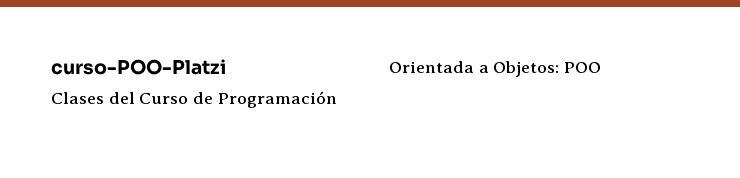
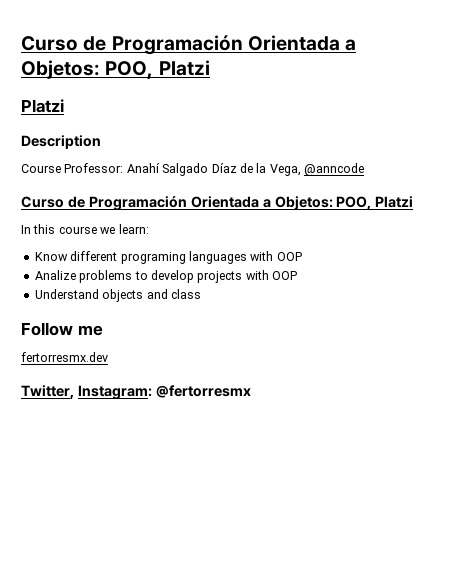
[51,59,226,75] [51,91,337,108] [389,61,602,77] curso-POO-Platzi // Clases del Curso de Programación Orientada a Objetos: POO -> [21,35,357,55] [21,60,210,80] [21,99,64,113] [21,135,101,149] [21,163,364,176] [21,196,414,211] [21,224,149,234] [34,251,302,264] [34,270,297,283] [34,289,201,302] [21,322,103,336] [21,352,108,362] [21,385,251,400] Curso de Programación Orientada a Objetos: POO, Platzi // Platzi // Description // Course Professor: Anahí Salgado Díaz de la Vega, @anncode // Curso de Programación Orientada a Objetos: POO, Platzi // In this course we learn: // Know different programing languages with OOP // Analize problems to develop projects with OOP // Understand objects and class // Follow me // fertorresmx.dev // Twitter, Instagram: @fertorresmx

